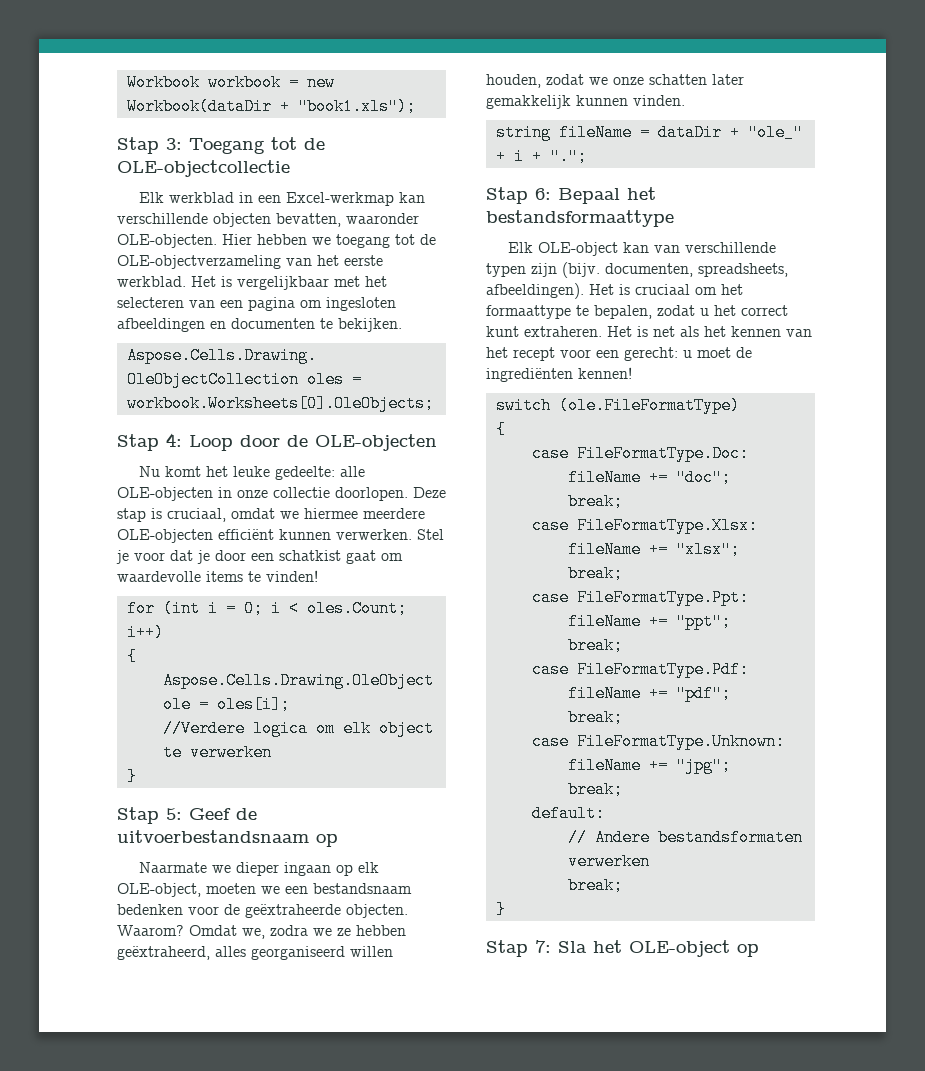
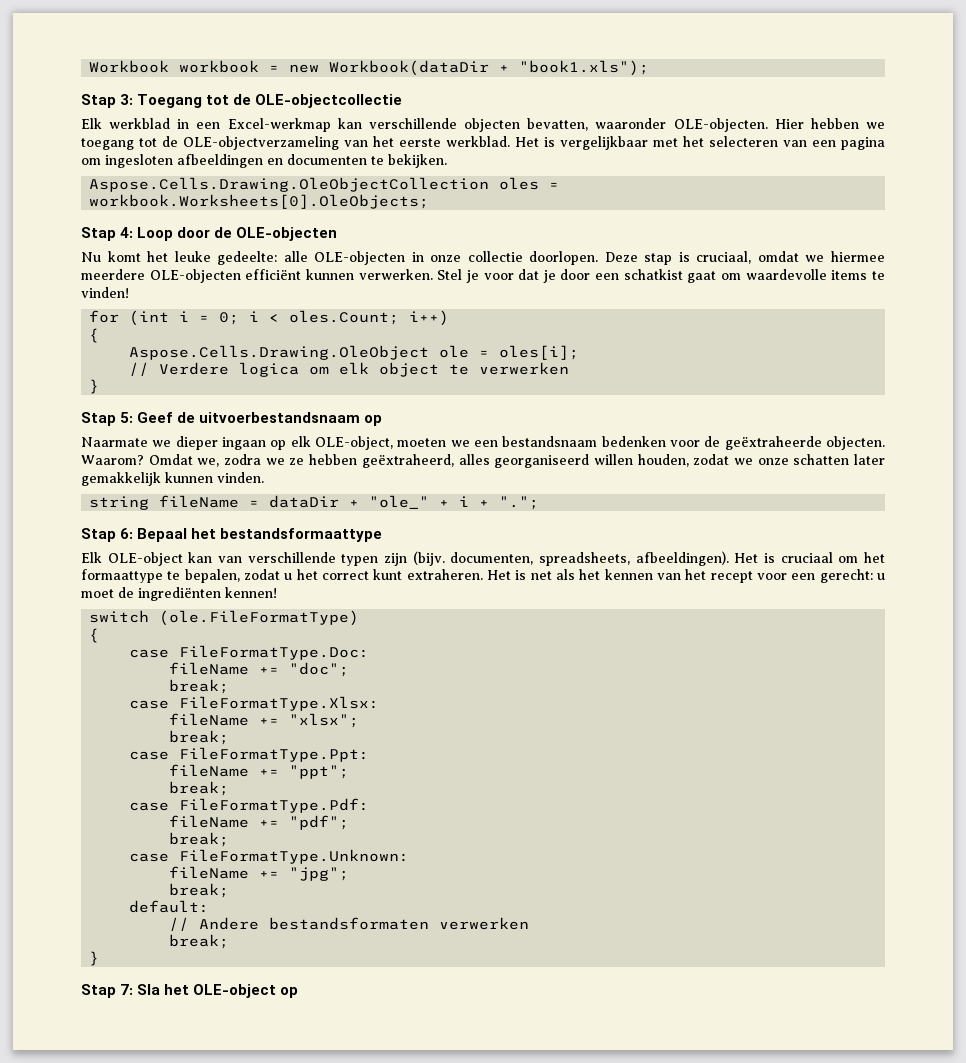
[162,720,245,737] //Verdere -> [129,362,230,376] // Verdere

